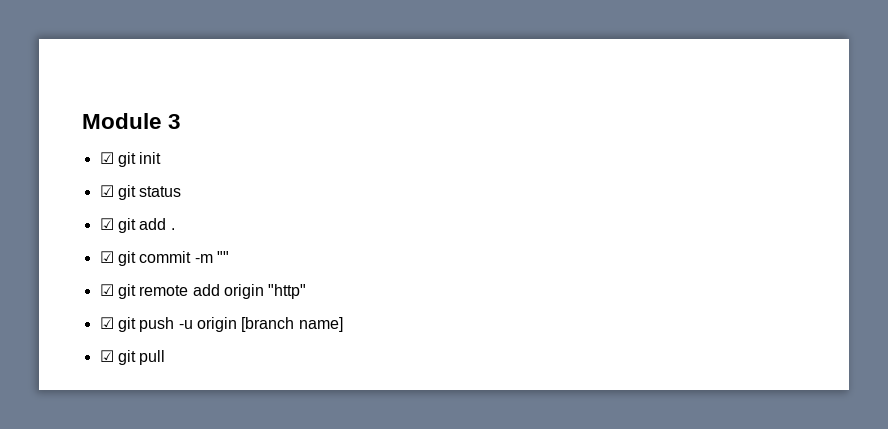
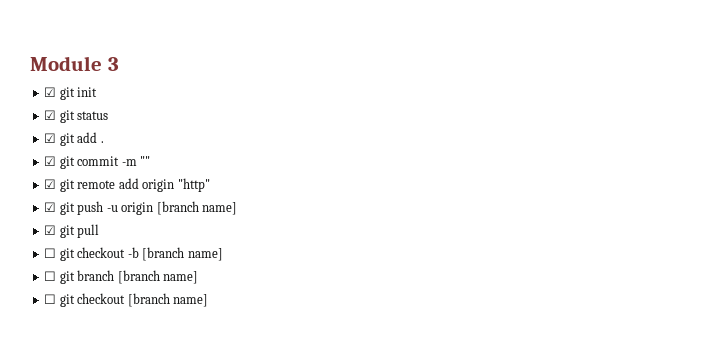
(166, 357) none -> [44,247,223,261] [44,270,199,284] [44,293,209,307] // ☐ git checkout -b [branch name] // ☐ git branch [branch name] // ☐ git checkout [branch name]

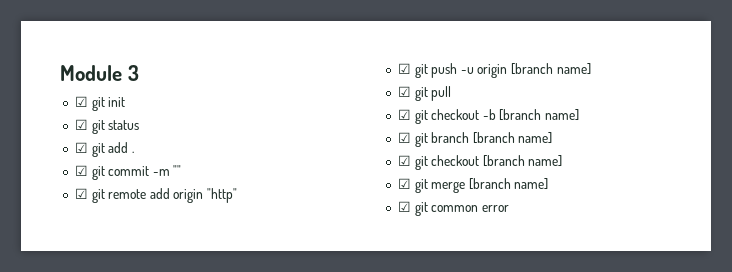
[44,248,57,258] ☐ -> [397,109,411,120] ☑
[44,271,57,281] ☐ -> [397,132,411,143] ☑
[44,294,57,304] ☐ -> [397,155,411,166] ☑
(209, 300) none -> [397,178,549,193] [397,201,509,216] // ☑ git merge [branch name] // ☑ git common error

